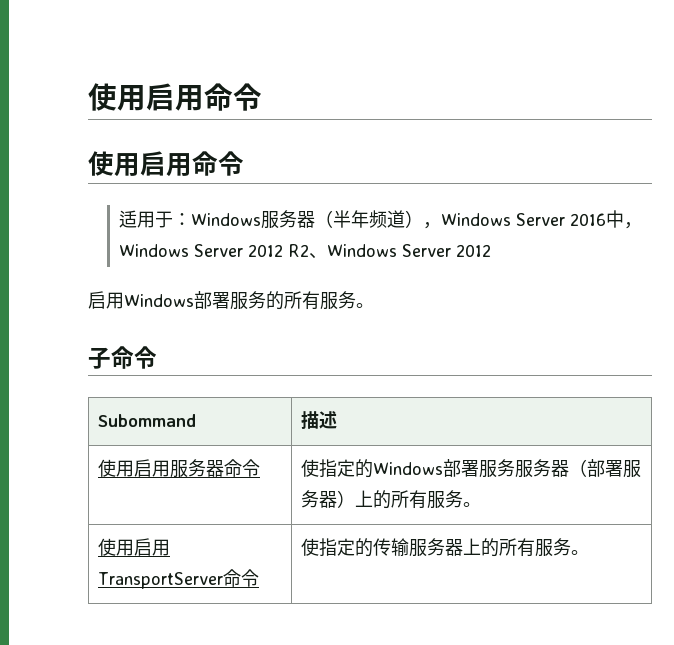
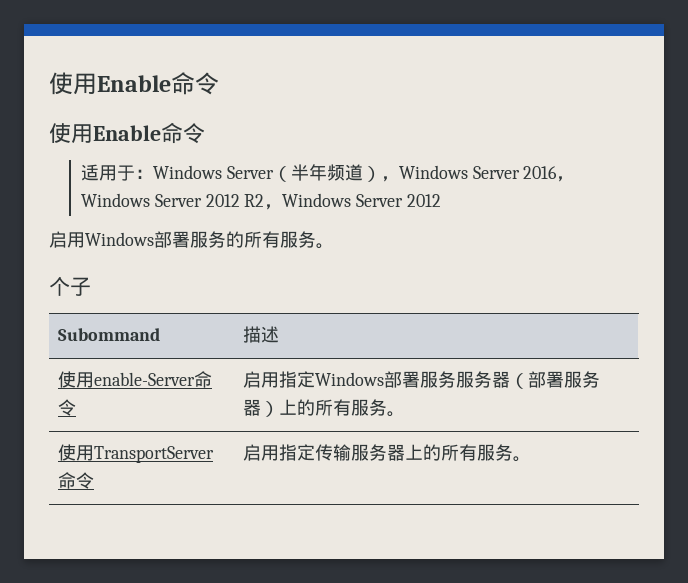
[88,83,204,111] 使用启用 -> [49,72,171,95] 使用Enable
[140,151,192,177] 启用 -> [93,125,161,141] Enable
[261,210,316,229] 服务器 -> [226,166,274,179] Server
[606,210,625,228] 中 -> (558, 172) none
[309,253,328,259] 、 -> [264,204,283,210] ，
(374, 305) none -> [49,277,70,296] 个
[111,346,157,369] 命令 -> (91, 286) none
[134,459,261,478] [301,459,374,478] 启用服务器命令 | 使指定的 -> [94,371,213,388] [58,399,77,416] [243,371,316,388] enable-Server命令 | 启用指定
[134,538,171,556] 启用 -> (95, 453) none
[301,538,374,557] 使指定的 -> [243,444,316,461] 启用指定

